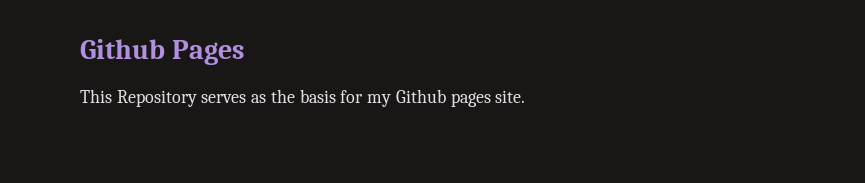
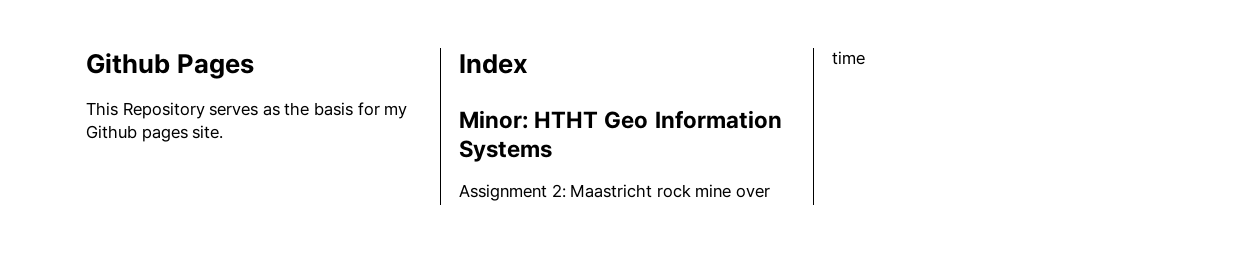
(526, 96) none -> [459,54,528,74] [459,110,782,129] [459,140,552,162] [459,184,770,201] [832,51,865,65] // Index // Minor: HTHT Geo Information Systems // Assignment 2: Maastricht rock mine over time

